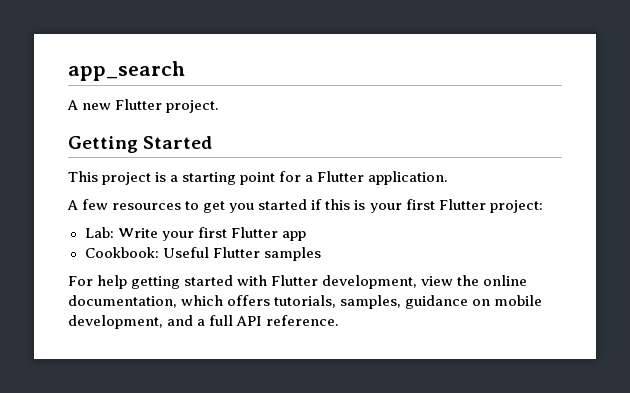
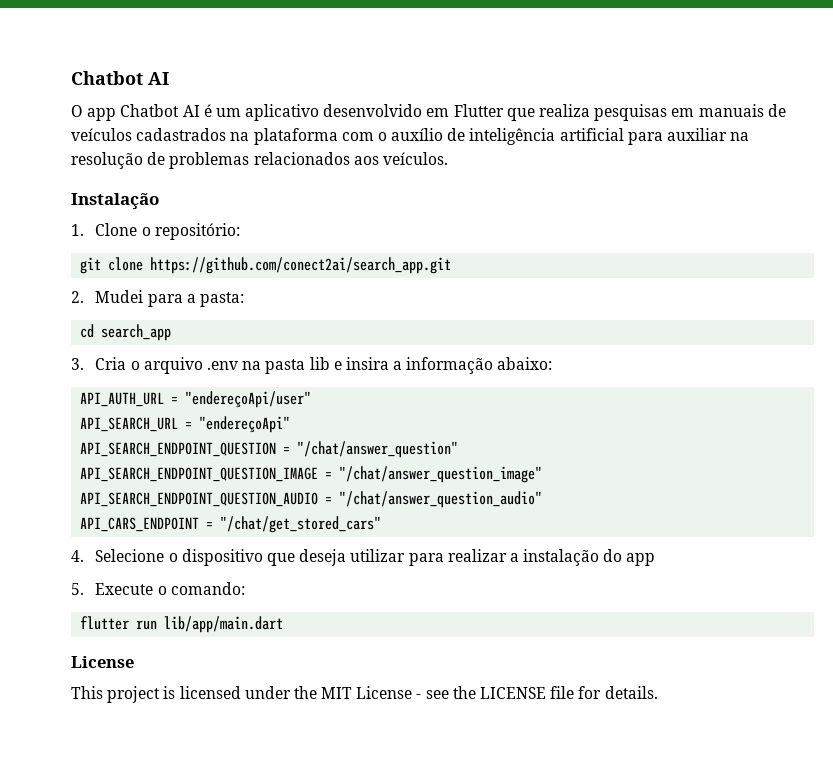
[68,61,185,81] [67,99,220,113] [68,136,213,153] [68,171,449,185] [67,199,543,213] [84,227,306,241] [84,247,321,261] [68,275,528,289] [68,295,543,309] [68,315,340,329] app_search // A new Flutter project. // Getting Started // This project is a starting point for a Flutter application. // A few resources to get you started if this is your first Flutter project: // Lab: Write your first Flutter app // Cookbook: Useful Flutter samples // For help getting started with Flutter development, view the online documentation, which offers tutorials, samples, guidance on mobile development, and a full API reference. -> [71,71,169,85] [71,104,786,121] [71,128,750,145] [71,152,448,169] [71,193,159,210] [71,223,240,240] [80,257,452,274] [71,290,244,307] [80,324,172,341] [71,357,553,374] [80,391,312,408] [80,416,291,433] [80,441,459,458] [80,466,543,483] [80,491,543,508] [80,516,382,533] [71,549,656,566] [71,582,245,595] [80,616,284,633] [71,656,134,668] [71,686,658,703] Chatbot AI // O app Chatbot AI é um aplicativo desenvolvido em Flutter que realiza pesquisas em manuais de veículos cadastrados na plataforma com o auxílio de inteligência artificial para auxiliar na resolução de problemas relacionados aos veículos. // Instalação // 1. Clone o repositório: // git clone https://github.com/conect2ai/search_app.git // 2. Mudei para a pasta: // cd search_app // 3. Cria o arquivo .env na pasta lib e insira a informação abaixo: // API_AUTH_URL = "endereçoApi/user" // API_SEARCH_URL = "endereçoApi" // API_SEARCH_ENDPOINT_QUESTION = "/chat/answer_question" // API_SEARCH_ENDPOINT_QUESTION_IMAGE = "/chat/answer_question_image" // API_SEARCH_ENDPOINT_QUESTION_AUDIO = "/chat/answer_question_audio" // API_CARS_ENDPOINT = "/chat/get_stored_cars" // 4. Selecione o dispositivo que deseja utilizar para realizar a instalação do app // 5. Execute o comando: // flutter run lib/app/main.dart // License // This project is licensed under the MIT License - see the LICENSE file for details.

